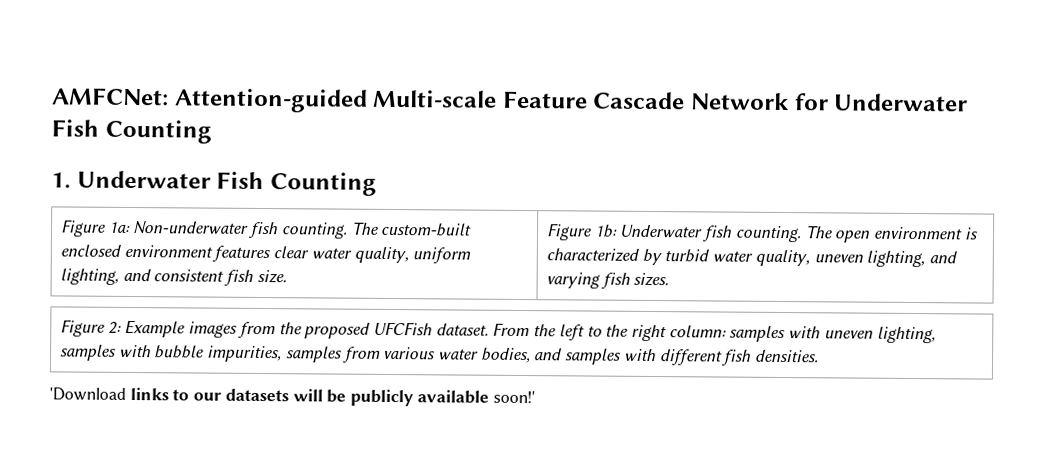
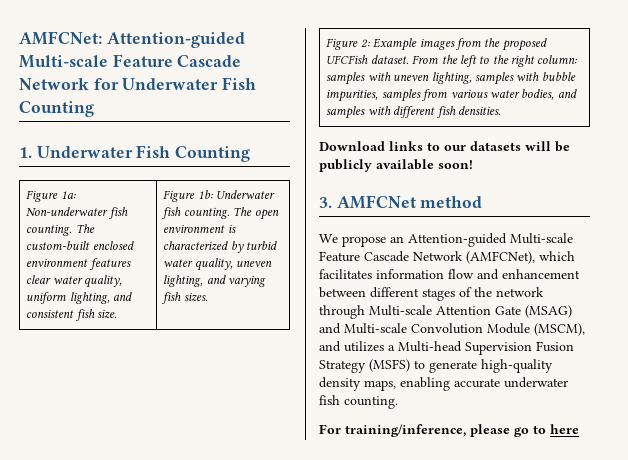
[49,387,126,401] 'Download -> [319,141,385,151] Download
[492,390,535,404] soon!' -> [438,160,473,169] [319,195,483,209] [319,233,573,247] [319,251,575,264] [319,269,580,280] [319,287,544,301] [319,305,572,319] [319,323,585,336] [319,341,574,355] [319,359,553,373] [319,377,568,391] [319,395,398,409] [319,424,579,437] soon! // 3. AMFCNet method // We propose an Attention-guided Multi-scale Feature Cascade Network (AMFCNet), which facilitates information flow and enhancement between different stages of the network through Multi-scale Attention Gate (MSAG) and Multi-scale Convolution Module (MSCM), and utilizes a Multi-head Supervision Fusion Strategy (MSFS) to generate high-quality density maps, enabling accurate underwater fish counting. // For training/inference, please go to here

